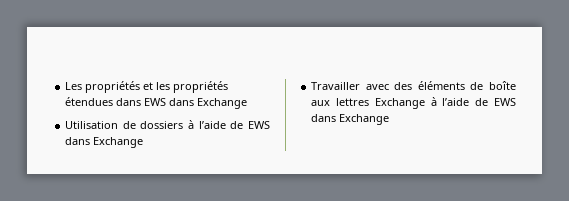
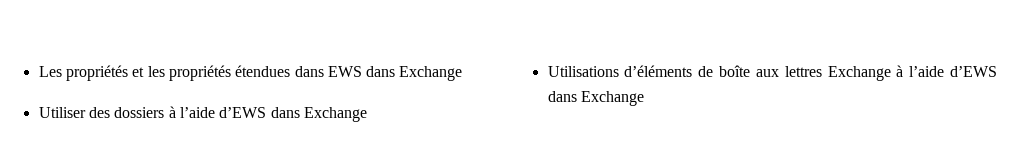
[65,121,136,129] Utilisation de -> [38,107,110,118] Utiliser des
[230,121,270,129] [65,137,144,148] [311,81,465,90] de EWS dans Exchange // Travailler avec des éléments -> [219,107,367,122] [547,65,693,77] d’EWS dans Exchange // Utilisations d’éléments
[475,98,516,106] de EWS -> [949,66,997,77] d’EWS

